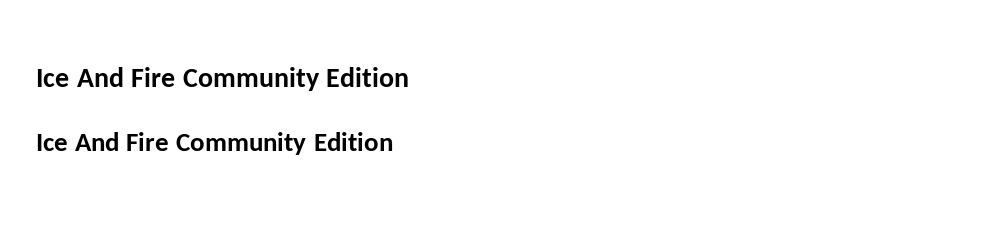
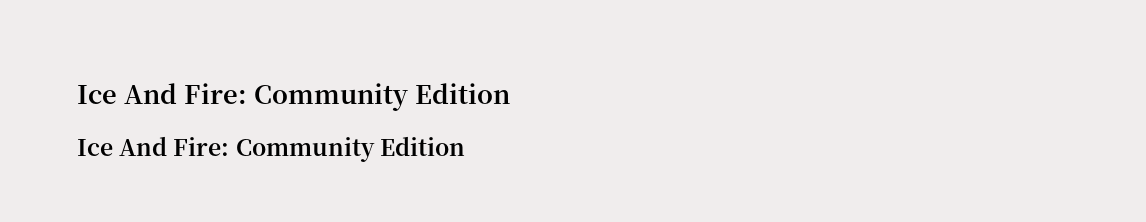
[36,67,176,87] Ice And Fire -> [77,83,247,104] Ice And Fire:
[126,132,170,151] Fire -> [173,137,230,156] Fire:

